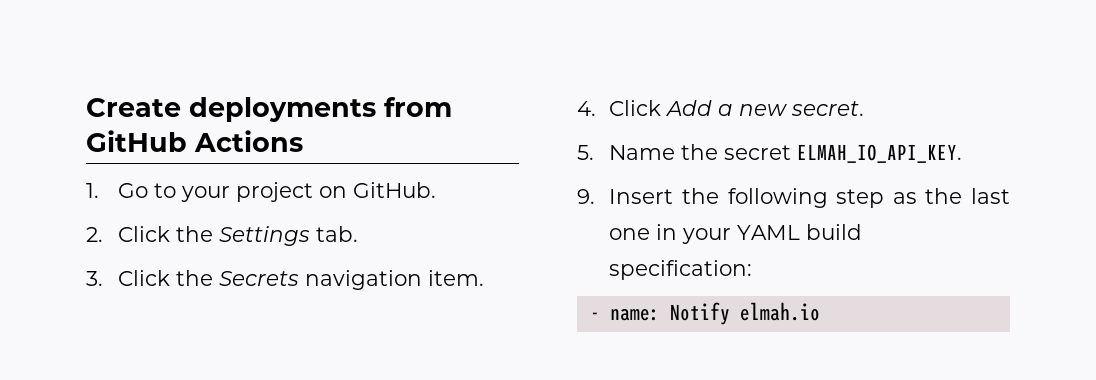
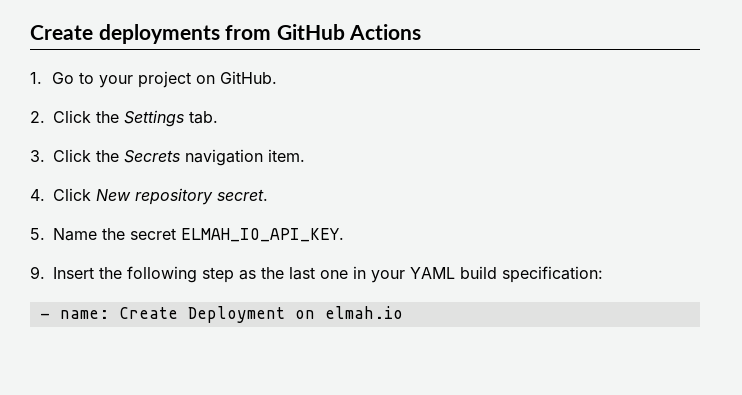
[665,100,788,116] Add a new -> [96,188,213,205] New repository
[669,302,730,325] Notify -> [118,306,315,323] Create Deployment on

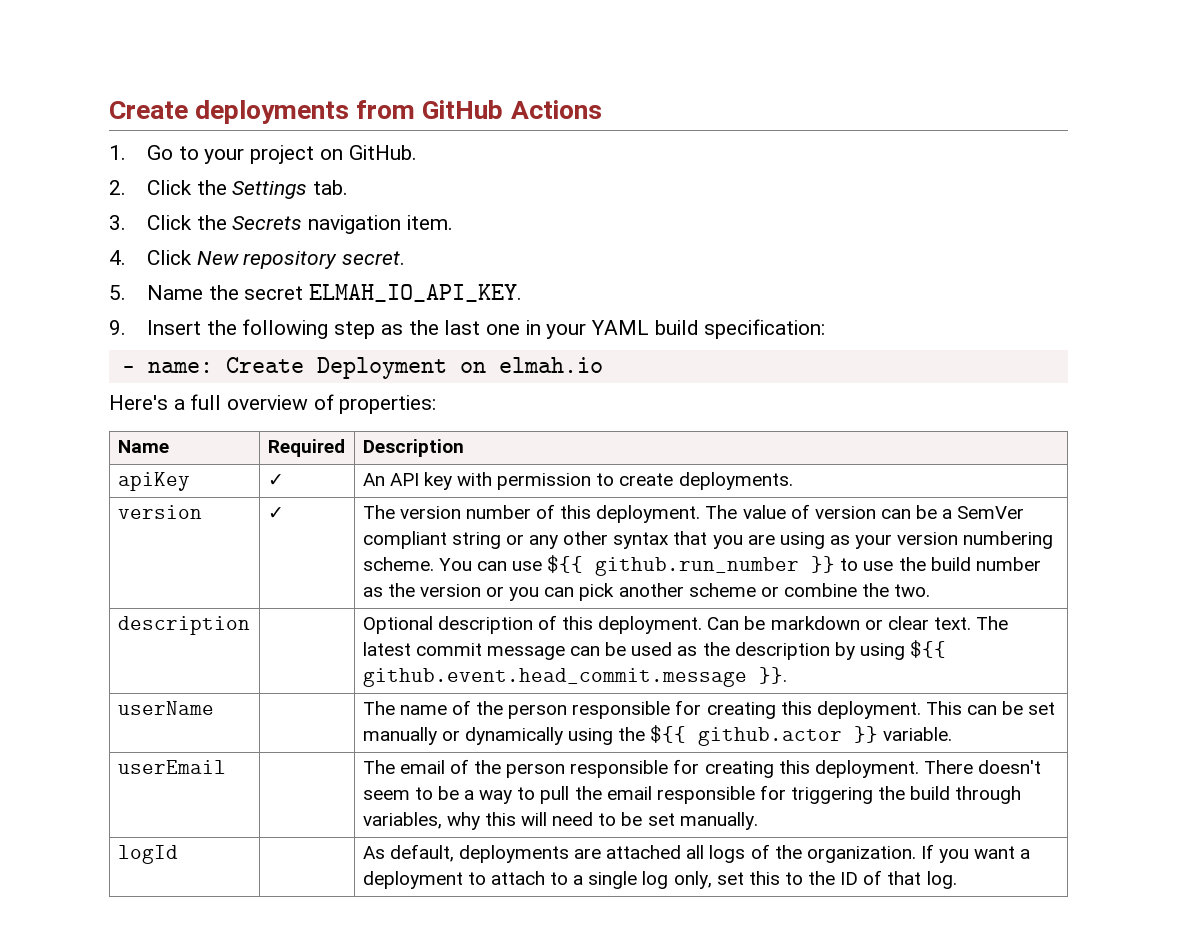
(403, 312) none -> [109,394,437,414] [117,440,169,453] [267,439,345,457] [362,439,464,457] [117,472,190,491] [267,474,284,486] [362,472,793,490] [117,505,202,519] [267,507,284,519] [362,504,1025,523] [362,531,1054,549] [362,555,1041,576] [362,583,931,601] [117,616,250,635] [362,615,1009,634] [362,640,947,660] [362,667,787,687] [117,701,214,715] [362,700,1056,719] [362,725,953,746] [117,760,226,774] [362,759,1042,778] [362,785,1022,804] [362,812,758,830] [117,845,178,864] [362,844,1031,863] [362,870,957,889] // Here's a full overview of properties: // Name | Required | Description // apiKey | ✓ | An API key with permission to create deployments. // version | ✓ | The version number of this deployment. The value of version can be a SemVer compliant string or any other syntax that you are using as your version numbering scheme. You can use ${{ github.run_number }} to use the build number as the version or you can pick another scheme or combine the two. // description | | Optional description of this deployment. Can be markdown or clear text. The latest commit message can be used as the description by using ${{ github.event.head_commit.message }}. // userName | | The name of the person responsible for creating this deployment. This can be set manually or dynamically using the ${{ github.actor }} variable. // userEmail | | The email of the person responsible for creating this deployment. There doesn't seem to be a way to pull the email responsible for triggering the build through variables, why this will need to be set manually. // logId | | As default, deployments are attached all logs of the organization. If you want a deployment to attach to a single log only, set this to the ID of that log.

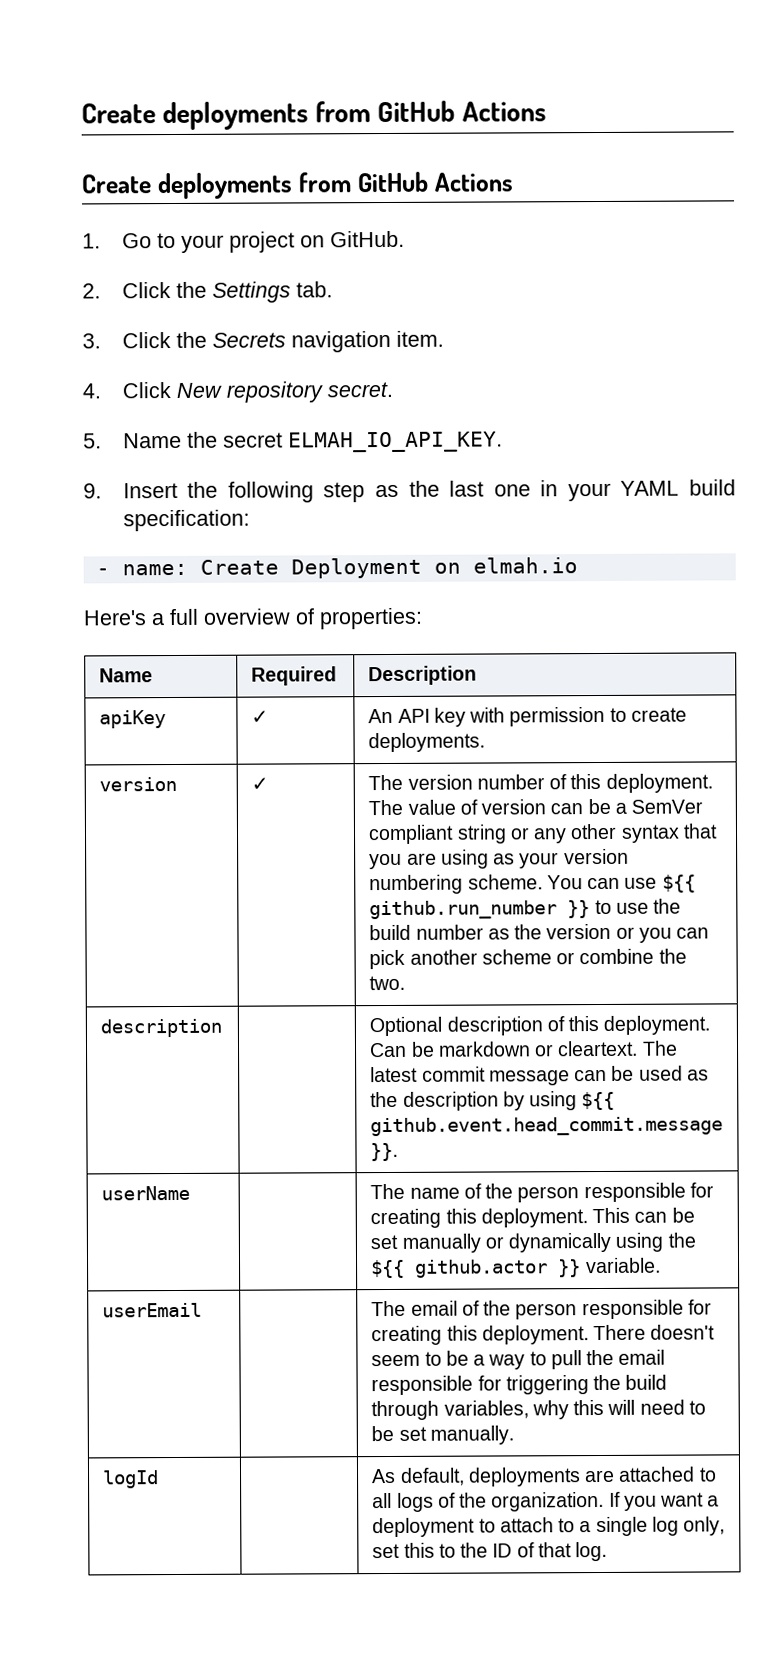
[109,100,602,124] Create deployments from GitHub Actions -> [81,100,546,131] [81,171,513,200] Create deployments from GitHub Actions // Create deployments from GitHub Actions
[887,616,971,630] clear text. -> [557,1040,639,1057] cleartext.
(682, 852) none -> [698,1467,717,1482] to

